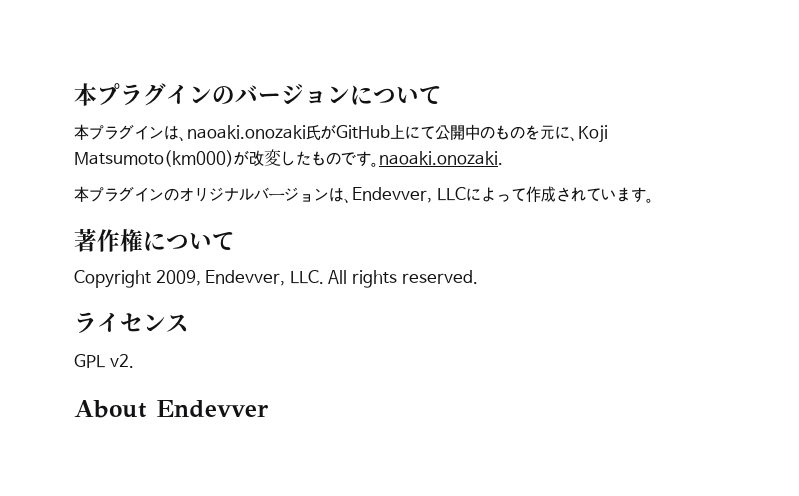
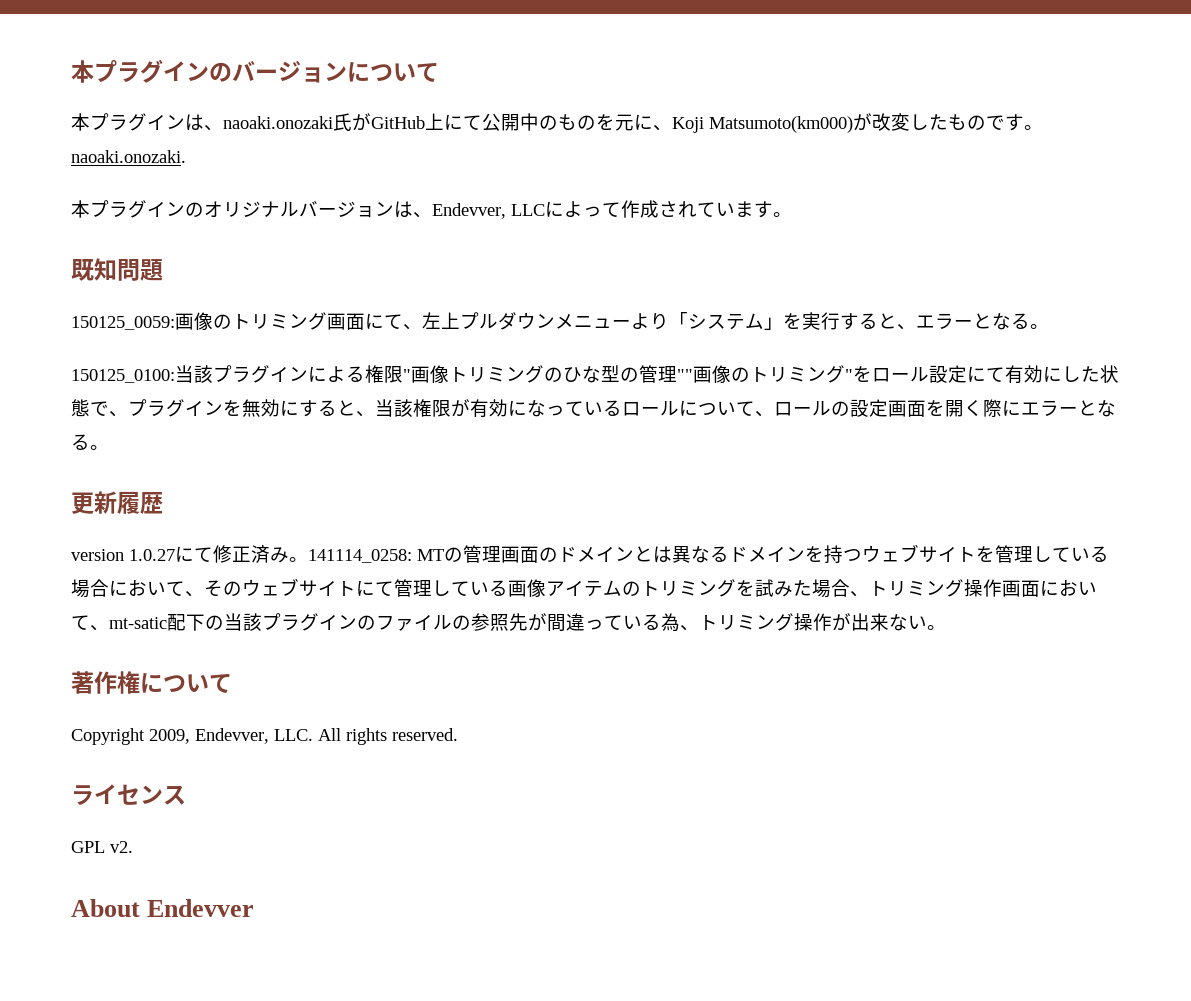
(654, 200) none -> [71,258,163,281] [71,312,1049,330] [71,365,1119,384] [71,399,1116,418] [71,434,109,450] [71,491,163,514] [71,544,1109,564] [71,578,1097,598] [71,613,946,632] // 既知問題 // 150125_0059:画像のトリミング画面にて、左上プルダウンメニューより「システム」を実行すると、エラーとなる。 // 150125_0100:当該プラグインによる権限"画像トリミングのひな型の管理""画像のトリミング"をロール設定にて有効にした状態で、プラグインを無効にすると、当該権限が有効になっているロールについて、ロールの設定画面を開く際にエラーとなる。 // 更新履歴 // version 1.0.27にて修正済み。141114_0258: MTの管理画面のドメインとは異なるドメインを持つウェブサイトを管理している場合において、そのウェブサイトにて管理している画像アイテムのトリミングを試みた場合、トリミング操作画面において、mt-satic配下の当該プラグインのファイルの参照先が間違っている為、トリミング操作が出来ない。

